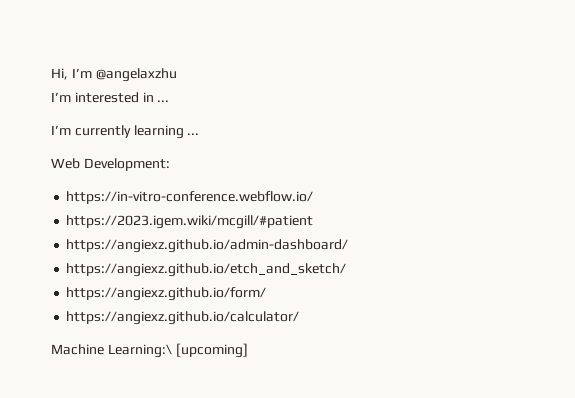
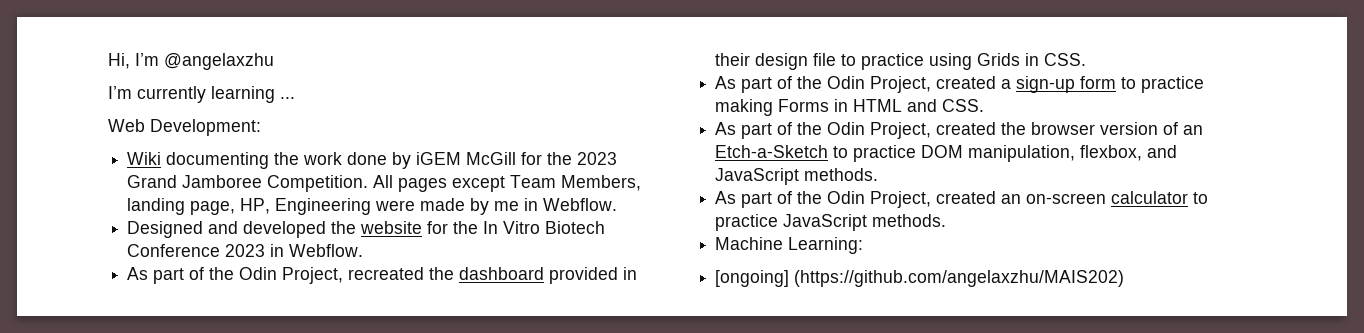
[51,92,170,103] // I’m interested in ... -> (274, 61) none
[66,191,314,204] [66,215,314,229] [66,239,349,253] [66,263,347,277] [66,287,267,301] [66,311,300,325] [51,343,248,358] https://in-vitro-conference.webflow.io/ // https://2023.igem.wiki/mcgill/#patient // https://angiexz.github.io/admin-dashboard/ // https://angiexz.github.io/etch_and_sketch/ // https://angiexz.github.io/form/ // https://angiexz.github.io/calculator/ // Machine Learning:\ [upcoming] -> [127,152,618,169] [127,175,642,192] [127,198,618,215] [127,221,606,238] [127,244,364,257] [127,267,638,284] [715,53,1087,70] [715,76,1205,93] [715,99,985,116] [715,122,1204,139] [715,145,1178,162] [715,168,879,185] [715,191,1209,208] [715,214,947,231] [715,237,864,254] [715,270,1125,287] Wiki documenting the work done by iGEM McGill for the 2023 Grand Jamboree Competition. All pages except Team Members, landing page, HP, Engineering were made by me in Webflow. // Designed and developed the website for the In Vitro Biotech Conference 2023 in Webflow. // As part of the Odin Project, recreated the dashboard provided in their design file to practice using Grids in CSS. // As part of the Odin Project, created a sign-up form to practice making Forms in HTML and CSS. // As part of the Odin Project, created the browser version of an Etch-a-Sketch to practice DOM manipulation, flexbox, and JavaScript methods. // As part of the Odin Project, created an on-screen calculator to practice JavaScript methods. // Machine Learning: // [ongoing] (https://github.com/angelaxzhu/MAIS202)

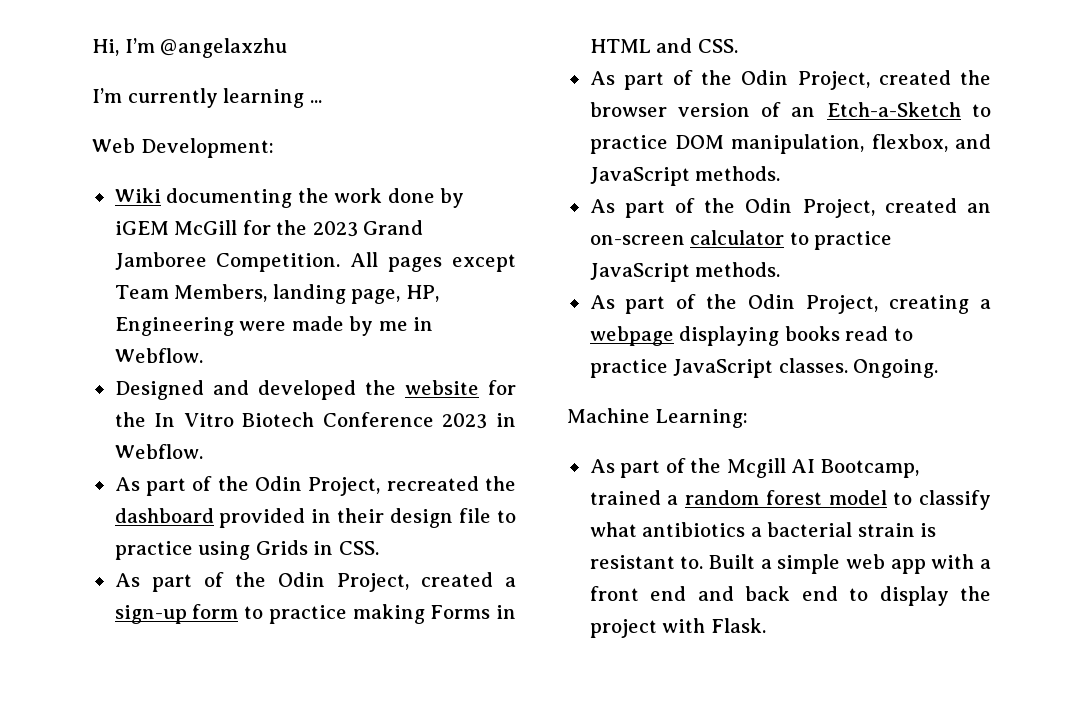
[715,237,864,254] [715,270,1125,287] Machine Learning: // [ongoing] (https://github.com/angelaxzhu/MAIS202) -> [589,294,991,314] [589,326,913,346] [589,358,939,378] [567,408,748,428] [589,458,919,478] [589,490,991,510] [589,522,937,537] [589,554,991,574] [589,586,991,606] [589,618,766,638] As part of the Odin Project, creating a webpage displaying books read to practice JavaScript classes. Ongoing. // Machine Learning: // As part of the Mcgill AI Bootcamp, trained a random forest model to classify what antibiotics a bacterial strain is resistant to. Built a simple web app with a front end and back end to display the project with Flask.

